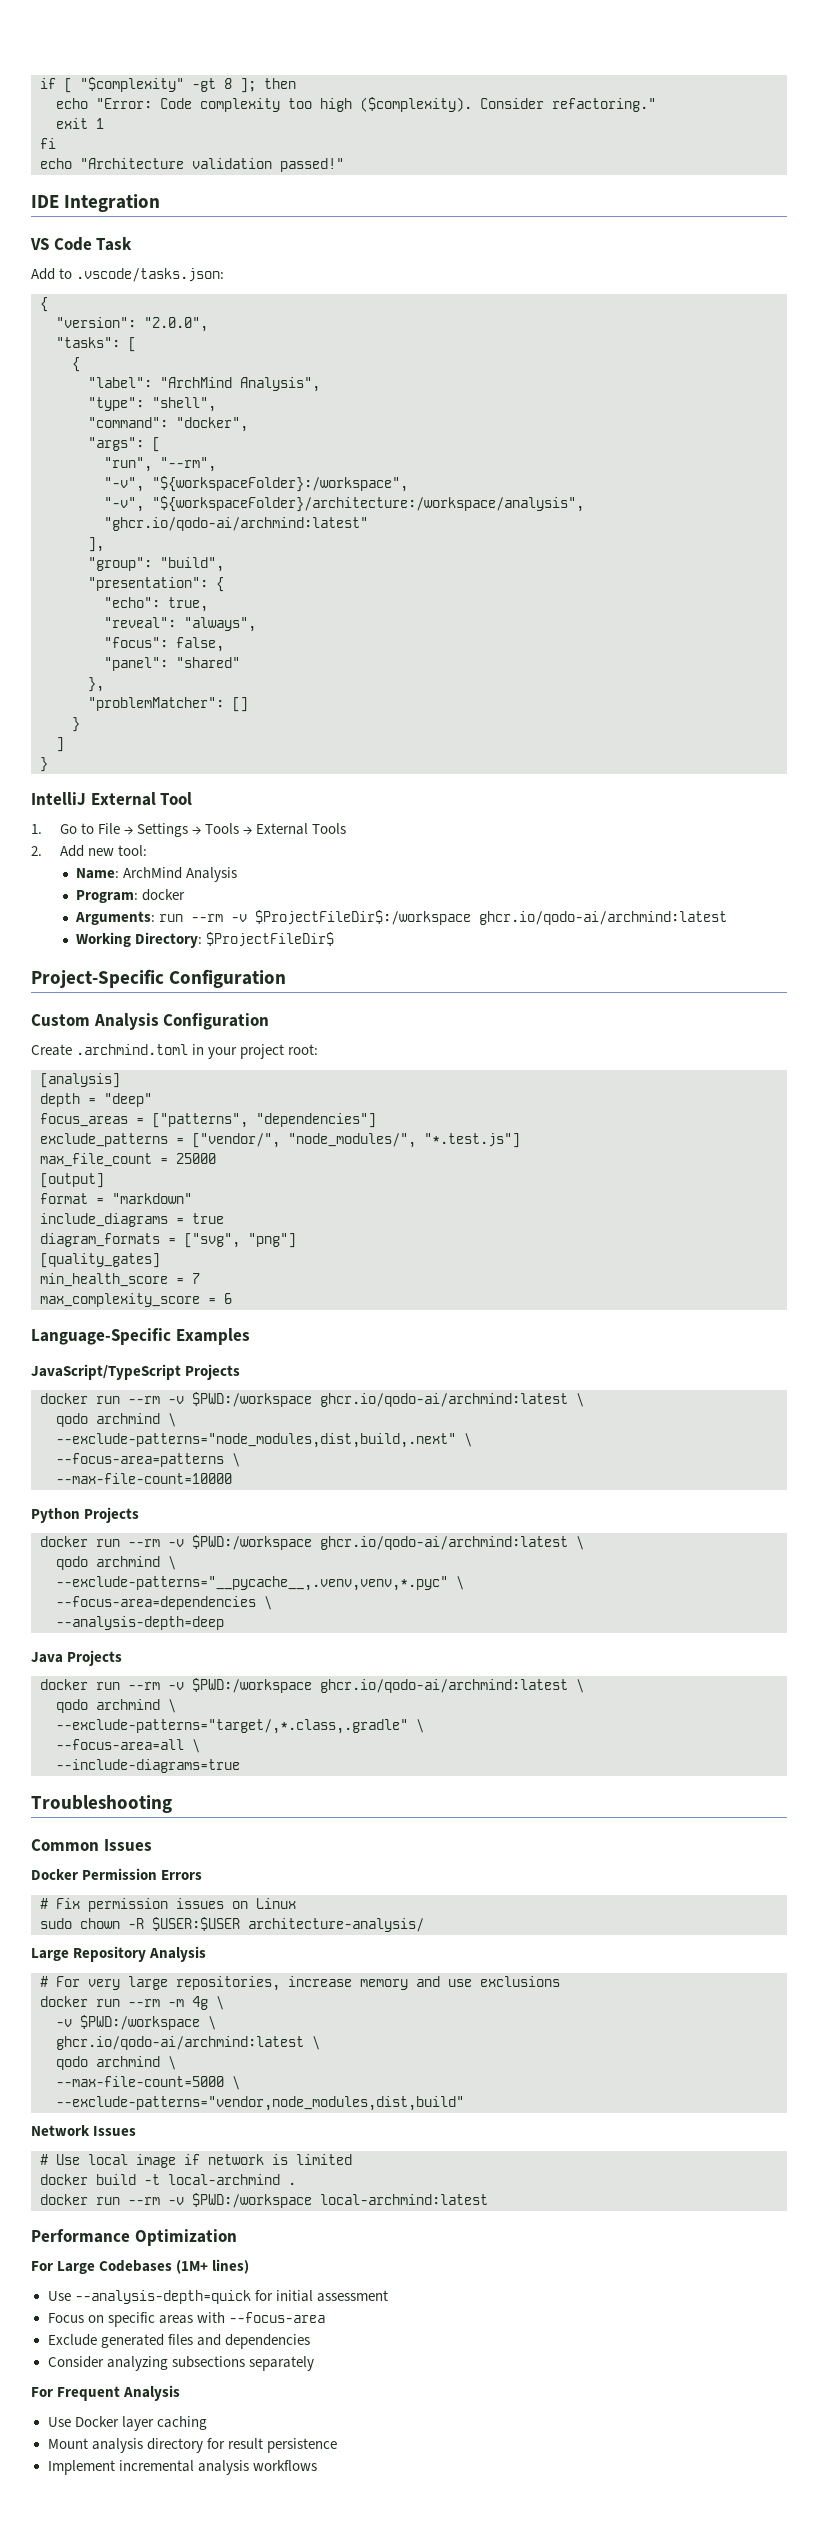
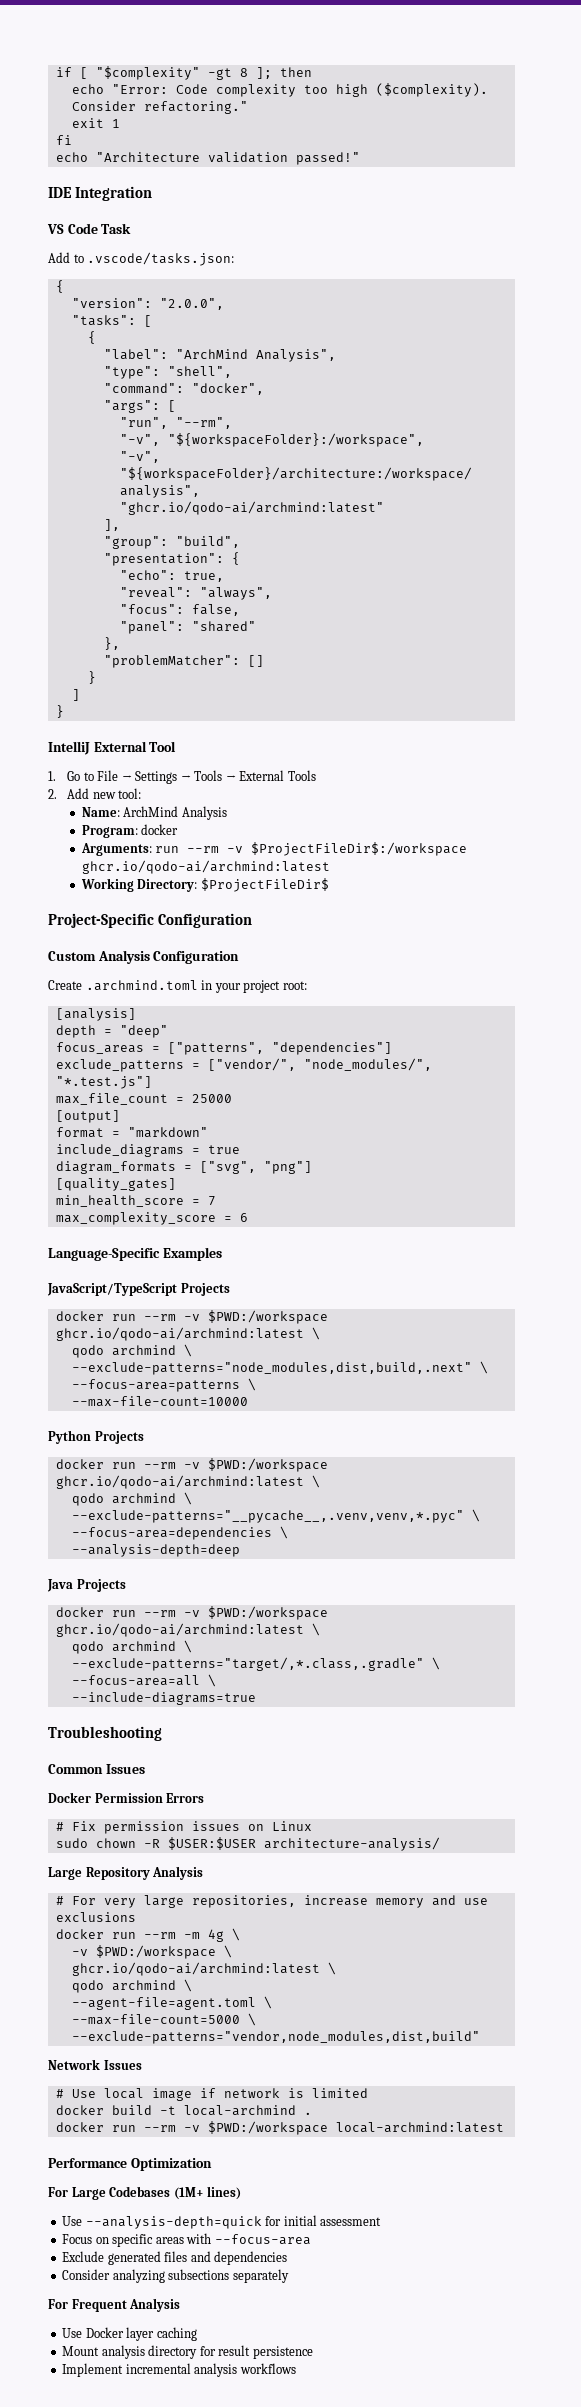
(176, 2063) none -> [71,1996,272,2010] // --agent-file=agent.toml \

